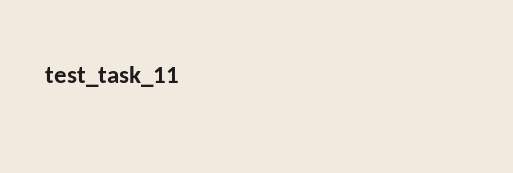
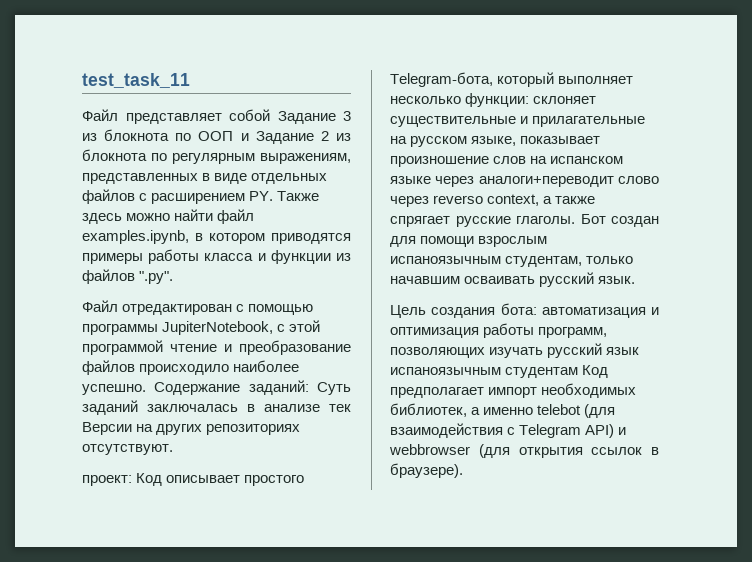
(179, 76) none -> [82,109,351,124] [82,129,351,144] [82,149,351,164] [82,173,328,184] [82,189,320,204] [82,209,255,224] [82,230,351,244] [82,249,351,264] [82,269,174,284] [82,300,314,315] [82,320,321,335] [82,340,351,355] [82,360,300,375] [82,380,351,395] [82,400,351,415] [82,422,301,435] [82,444,173,455] [82,473,305,486] [390,72,634,87] [390,93,597,107] [390,116,646,127] [390,136,601,147] [390,156,624,167] [390,176,659,187] [390,194,596,207] [390,214,659,227] [390,236,548,247] [390,256,634,267] [390,272,636,287] [390,303,659,318] [390,323,608,338] [390,343,640,358] [390,365,609,378] [390,383,637,398] [390,403,616,418] [390,423,627,438] [389,444,659,458] [390,463,463,478] // Файл представляет собой Задание 3 из блокнота по ООП и Задание 2 из блокнота по регулярным выражениям, представленных в виде отдельных файлов с расширением PY. Также здесь можно найти файл examples.ipynb, в котором приводятся примеры работы класса и функции из файлов ".py". // Файл отредактирован с помощью программы JupiterNotebook, с этой программой чтение и преобразование файлов происходило наиболее успешно. Содержание заданий: Суть заданий заключалась в анализе тек Версии на других репозиториях отсутствуют. // проект: Код описывает простого Telegram-бота, который выполняет несколько функции: склоняет существительные и прилагательные на русском языке, показывает произношение слов на испанском языке через аналоги+переводит слово через reverso context, а также спрягает русские глаголы. Бот создан для помощи взрослым испаноязычным студентам, только начавшим осваивать русский язык. // Цель создания бота: автоматизация и оптимизация работы программ, позволяющих изучать русский язык испаноязычным студентам Код предполагает импорт необходимых библиотек, а именно telebot (для взаимодействия с Telegram API) и webbrowser (для открытия ссылок в браузере).

